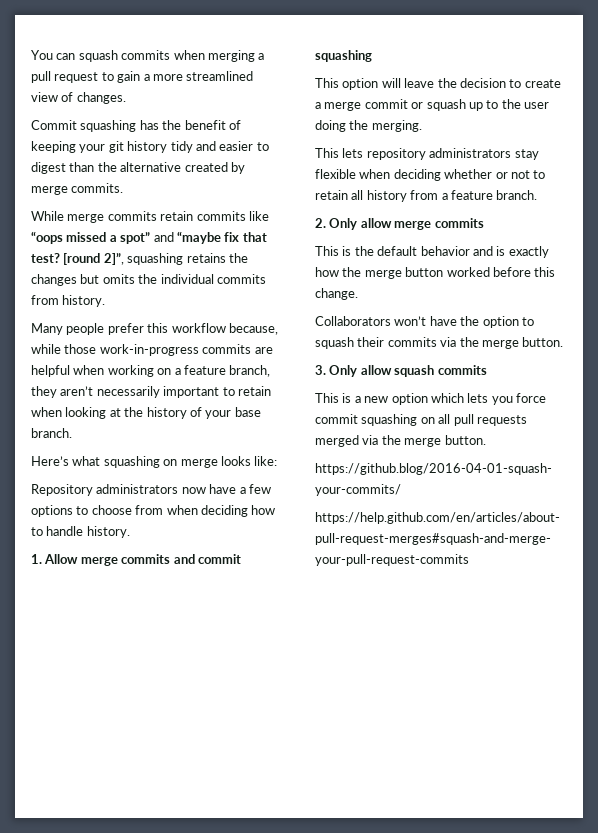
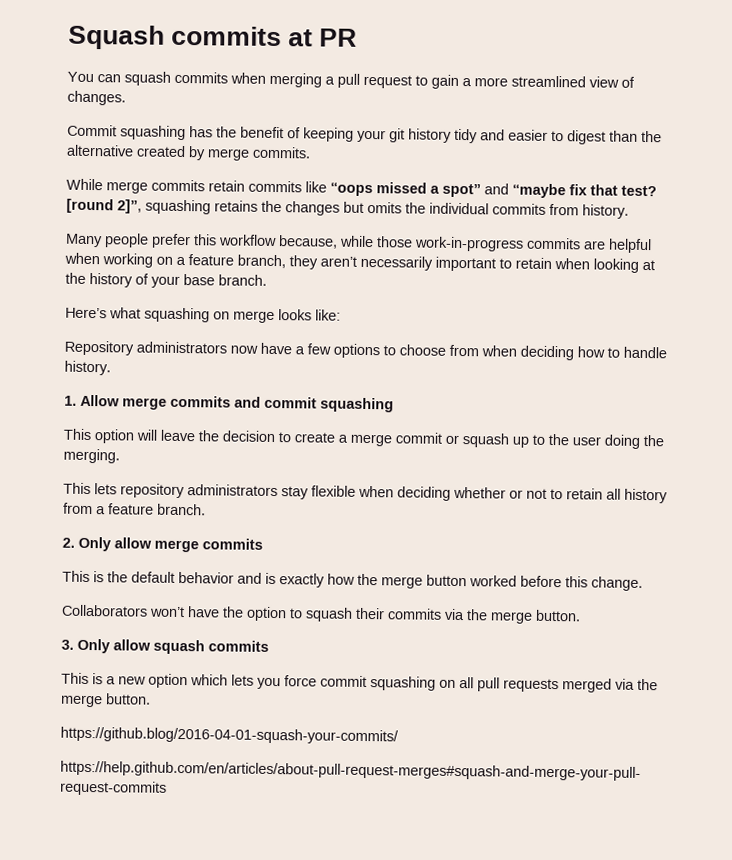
(31, 55) none -> [68,24,358,50] Squash commits at PR //

